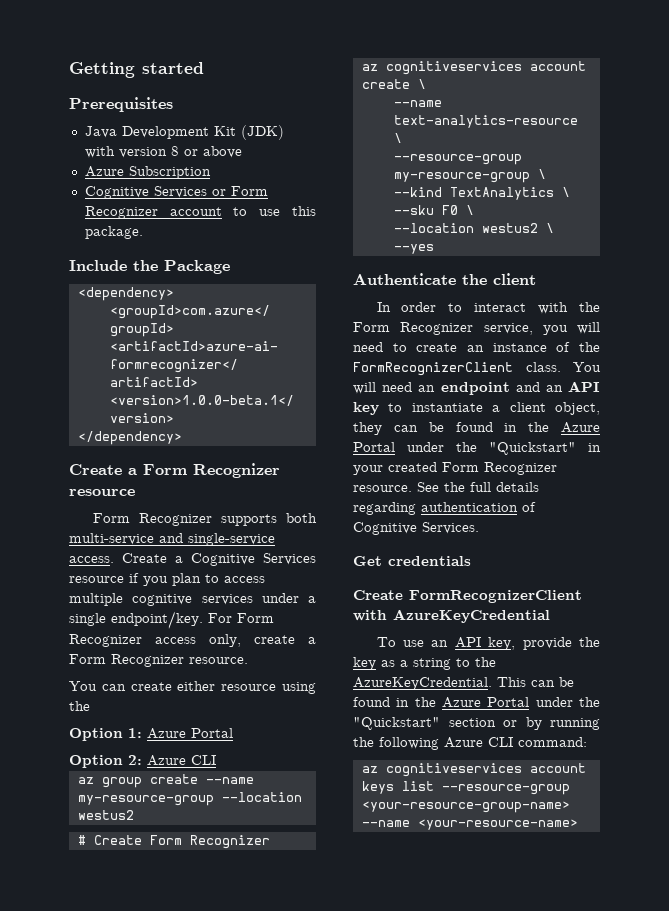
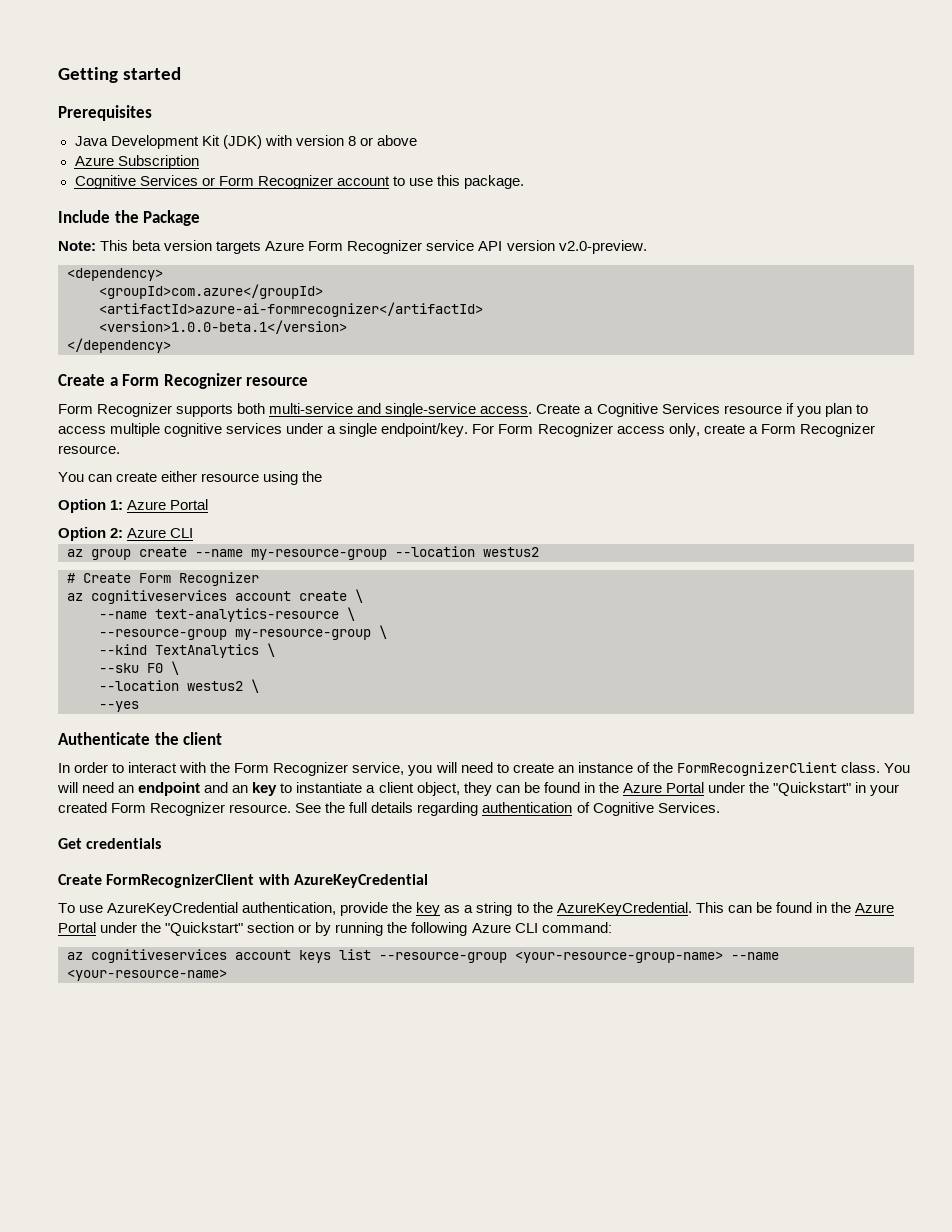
(230, 267) none -> [58,240,647,254] // Note: This beta version targets Azure Form Recognizer service API version v2.0-preview.
[568,381,600,392] API -> (249, 789) none
[431,637,516,650] an API key, -> [107,902,337,916] AzureKeyCredential authentication,

